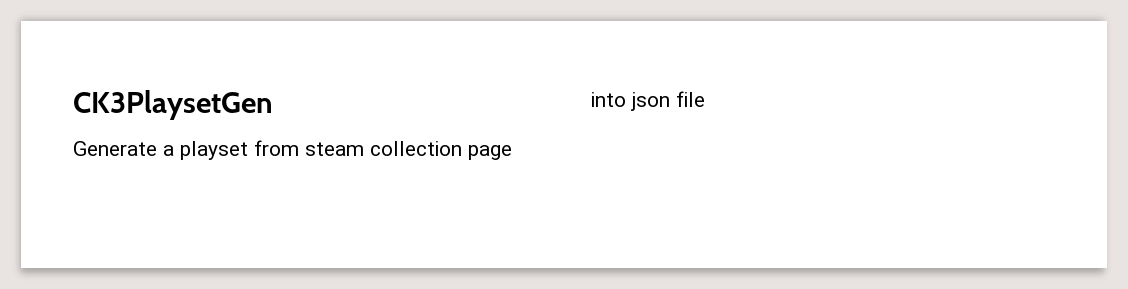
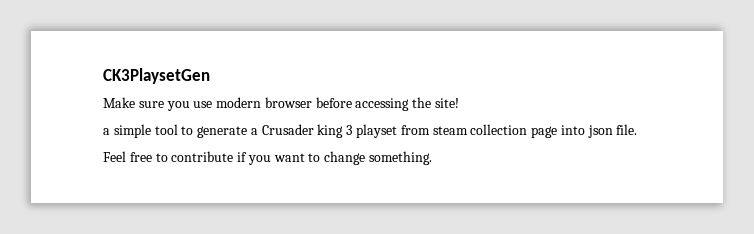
[73,141,174,156] Generate a -> [103,97,460,111] [103,124,353,138] Make sure you use modern browser before accessing the site! // a simple tool to generate a Crusader king 3
[676,91,705,107] file -> [616,124,638,135] [103,151,433,165] file. // Feel free to contribute if you want to change something.

